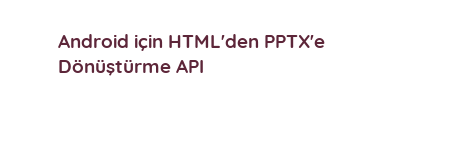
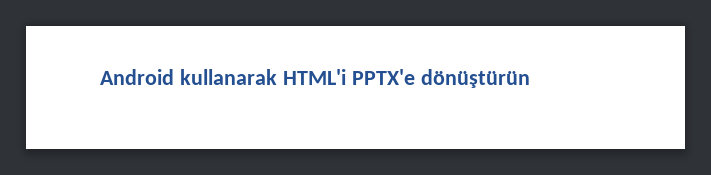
[134,34,326,51] [58,59,205,76] için HTML'den PPTX'e Dönüştürme API -> [179,69,530,88] kullanarak HTML'i PPTX'e dönüştürün

